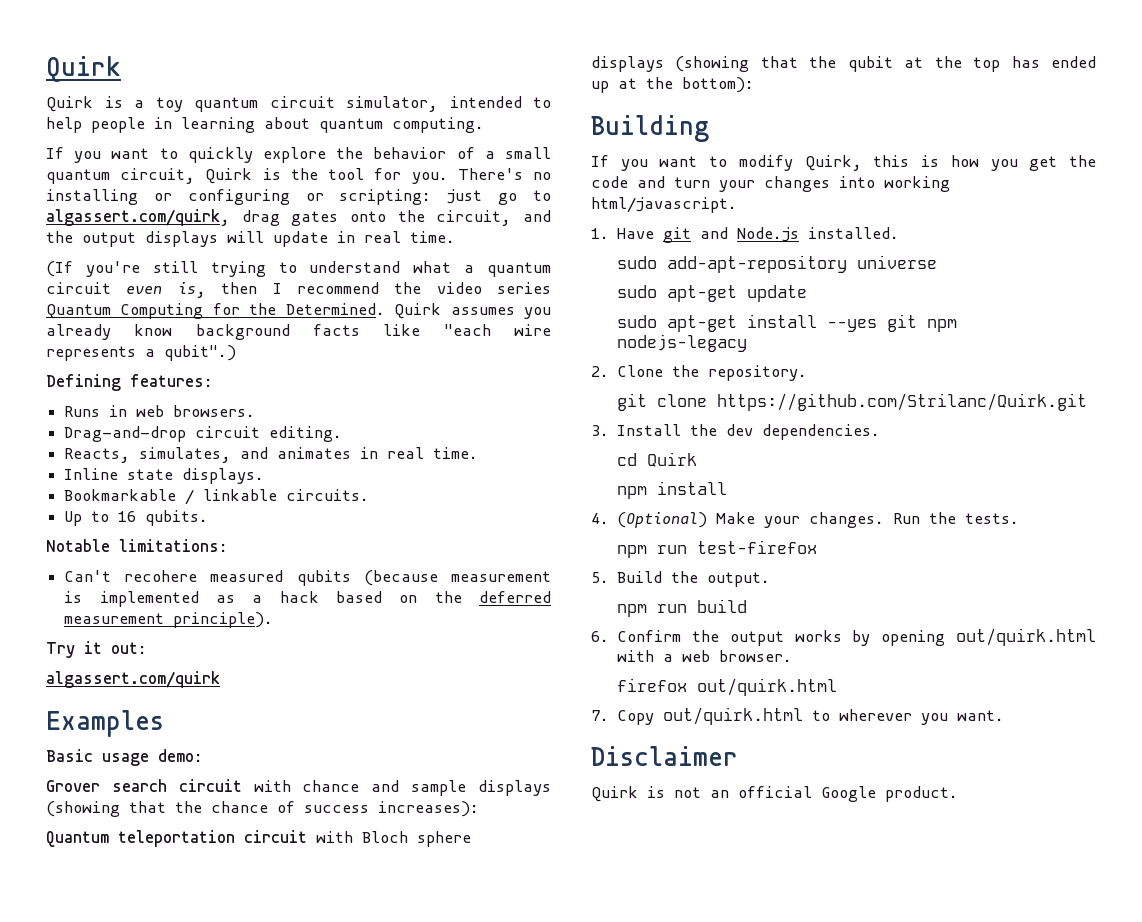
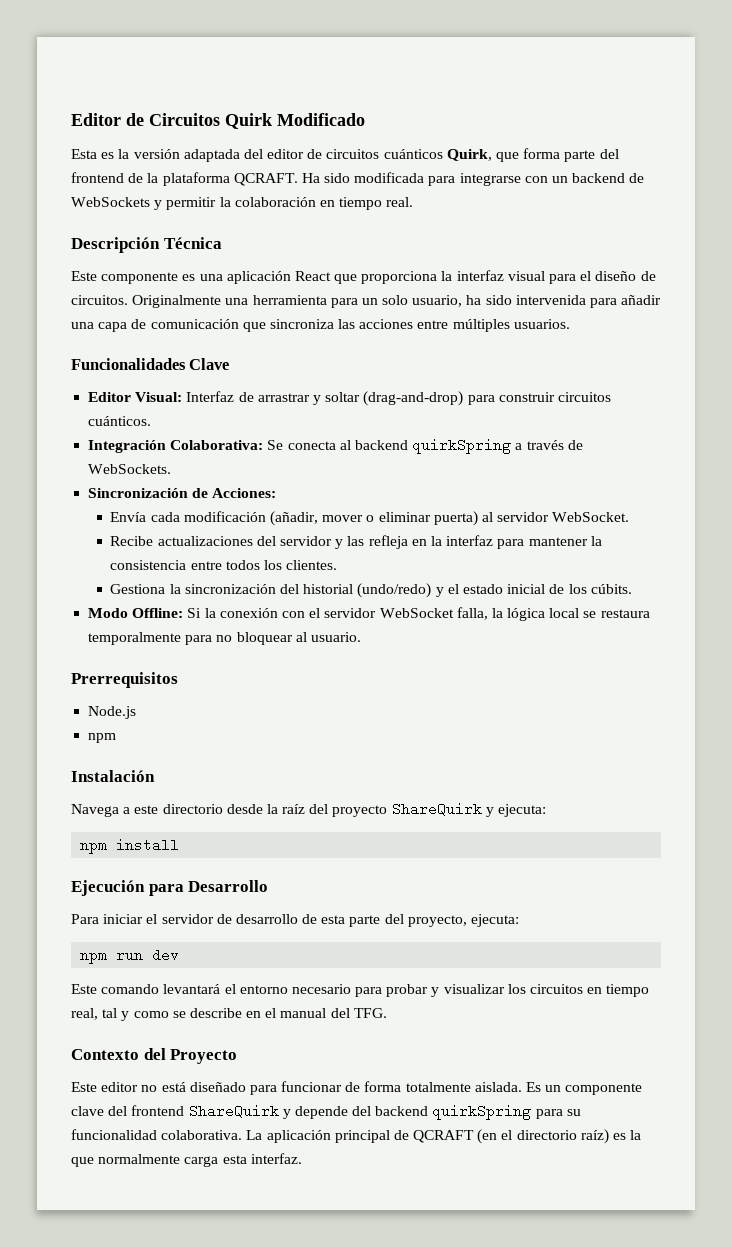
[46,56,121,82] [46,96,551,112] [46,117,484,133] [46,147,551,163] [46,168,551,184] [46,189,551,205] [46,209,551,226] [46,231,455,247] [46,261,551,277] [46,282,551,298] [46,303,551,319] [46,324,551,340] [46,345,236,361] [46,374,213,391] [64,405,256,417] [64,426,343,442] [64,447,479,463] [64,468,265,484] [64,489,370,505] [64,510,209,526] [46,539,228,552] [64,570,551,586] [64,591,551,607] [64,612,274,628] [46,641,147,658] [46,671,220,688] [46,710,164,737] [46,749,203,766] [46,779,551,796] [46,801,479,817] [46,830,471,847] [591,56,1096,72] [591,77,754,93] [591,115,709,142] [591,155,1096,171] [591,176,950,192] [591,197,737,213] [591,227,900,243] [617,255,938,273] [617,285,808,302] [617,314,958,332] [617,334,748,352] [591,365,808,381] [617,393,1088,411] [591,424,881,440] [617,452,698,467] [617,481,728,499] [591,512,1020,528] [617,540,818,558] [591,571,771,587] [617,599,748,617] [591,628,1096,646] [617,650,793,662] [617,678,838,696] [591,707,1005,725] [591,746,738,766] [591,786,958,802] Quirk // Quirk is a toy quantum circuit simulator, intended to help people in learning about quantum computing. // If you want to quickly explore the behavior of a small quantum circuit, Quirk is the tool for you. There's no installing or configuring or scripting: just go to algassert.com/quirk, drag gates onto the circuit, and the output displays will update in real time. // (If you're still trying to understand what a quantum circuit even is, then I recommend the video series Quantum Computing for the Determined. Quirk assumes you already know background facts like "each wire represents a qubit".) // Defining features: // Runs in web browsers. // Drag-and-drop circuit editing. // Reacts, simulates, and animates in real time. // Inline state displays. // Bookmarkable / linkable circuits. // Up to 16 qubits. // Notable limitations: // Can't recohere measured qubits (because measurement is implemented as a hack based on the deferred measurement principle). // Try it out: // algassert.com/quirk // Examples // Basic usage demo: // Grover search circuit with chance and sample displays (showing that the chance of success increases): // Quantum teleportation circuit with Bloch sphere displays (showing that the qubit at the top has ended up at the bottom): // Building // If you want to modify Quirk, this is how you get the code and turn your changes into working html/javascript. // 1. Have git and Node.js installed. // sudo add-apt-repository universe // sudo apt-get update // sudo apt-get install --yes git npm nodejs-legacy // 2. Clone the repository. // git clone https://github.com/Strilanc/Quirk.git // 3. Install the dev dependencies. // cd Quirk // npm install // 4. (Optional) Make your changes. Run the tests. // npm run test-firefox // 5. Build the output. // npm run build // 6. Confirm the output works by opening out/quirk.html with a web browser. // firefox out/quirk.html // 7. Copy out/quirk.html to wherever you want. // Disclaimer // Quirk is not an official Google product. -> [71,113,365,129] [71,148,619,162] [71,172,645,186] [71,197,414,210] [71,237,222,253] [71,270,656,284] [71,295,662,308] [71,319,570,332] [71,358,230,370] [88,391,611,406] [88,416,152,426] [88,438,583,454] [88,464,172,474] [88,488,277,498] [110,511,630,526] [110,535,602,549] [110,560,338,570] [110,583,632,598] [88,607,650,621] [88,632,361,645] [71,672,178,688] [88,706,137,719] [88,733,117,743] [71,770,155,782] [71,802,547,817] [80,838,180,854] [71,880,269,896] [71,914,520,927] [80,948,180,964] [71,984,650,997] [71,1008,387,1021] [71,1048,238,1064] [71,1081,643,1095] [71,1104,581,1120] [71,1129,642,1144] [71,1153,302,1167] Editor de Circuitos Quirk Modificado // Esta es la versión adaptada del editor de circuitos cuánticos Quirk, que forma parte del frontend de la plataforma QCRAFT. Ha sido modificada para integrarse con un backend de WebSockets y permitir la colaboración en tiempo real. // Descripción Técnica // Este componente es una aplicación React que proporciona la interfaz visual para el diseño de circuitos. Originalmente una herramienta para un solo usuario, ha sido intervenida para añadir una capa de comunicación que sincroniza las acciones entre múltiples usuarios. // Funcionalidades Clave // Editor Visual: Interfaz de arrastrar y soltar (drag-and-drop) para construir circuitos cuánticos. // Integración Colaborativa: Se conecta al backend quirkSpring a través de WebSockets. // Sincronización de Acciones: // Envía cada modificación (añadir, mover o eliminar puerta) al servidor WebSocket. // Recibe actualizaciones del servidor y las refleja en la interfaz para mantener la consistencia entre todos los clientes. // Gestiona la sincronización del historial (undo/redo) y el estado inicial de los cúbits. // Modo Offline: Si la conexión con el servidor WebSocket falla, la lógica local se restaura temporalmente para no bloquear al usuario. // Prerrequisitos // Node.js // npm // Instalación // Navega a este directorio desde la raíz del proyecto ShareQuirk y ejecuta: // npm install // Ejecución para Desarrollo // Para iniciar el servidor de desarrollo de esta parte del proyecto, ejecuta: // npm run dev // Este comando levantará el entorno necesario para probar y visualizar los circuitos en tiempo real, tal y como se describe en el manual del TFG. // Contexto del Proyecto // Este editor no está diseñado para funcionar de forma totalmente aislada. Es un componente clave del frontend ShareQuirk y depende del backend quirkSpring para su funcionalidad colaborativa. La aplicación principal de QCRAFT (en el directorio raíz) es la que normalmente carga esta interfaz.

